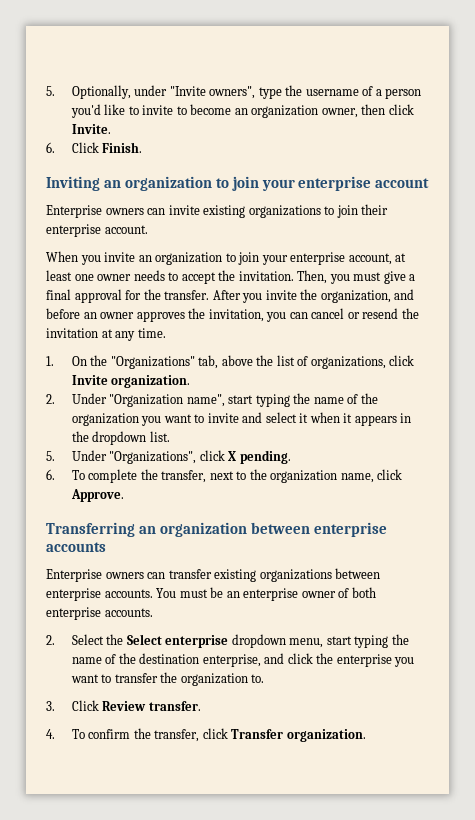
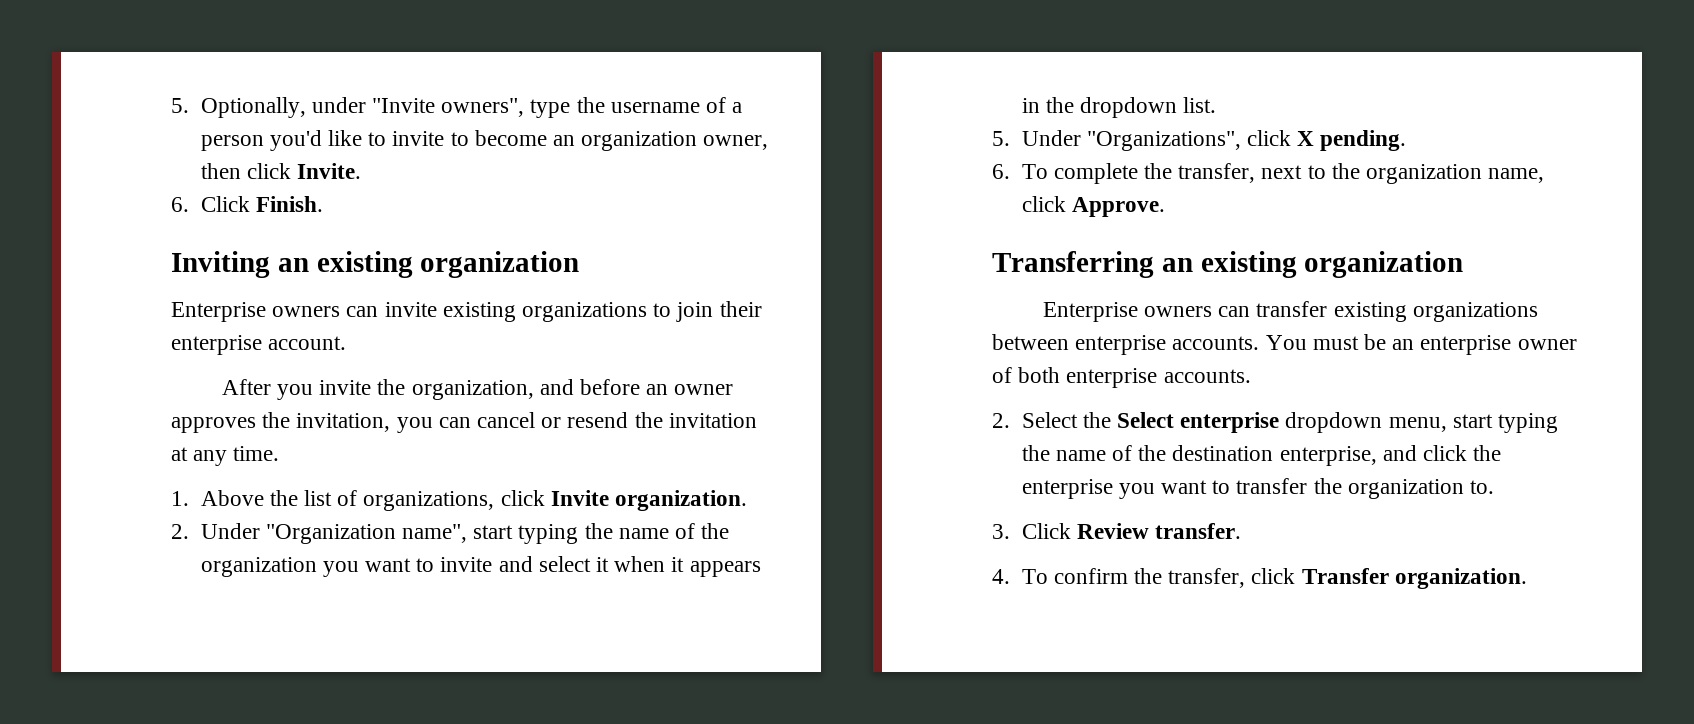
[124,176,430,191] organization to join your enterprise account -> [316,251,580,278] existing organization
[46,251,407,265] [46,270,416,284] [46,289,210,303] When you invite an organization to join your enterprise account, at least one owner needs to accept the invitation. Then, you must give a final approval for the transfer. -> (347, 343) none
[71,355,253,369] On the "Organizations" tab, above -> [200,490,264,506] Above
[159,522,387,537] [46,542,106,552] organization between enterprise accounts -> [1200,251,1464,278] existing organization

